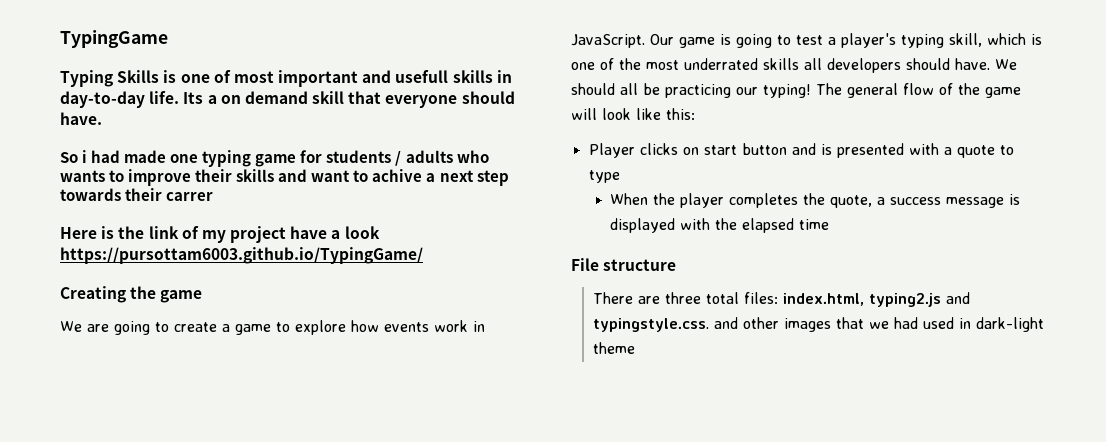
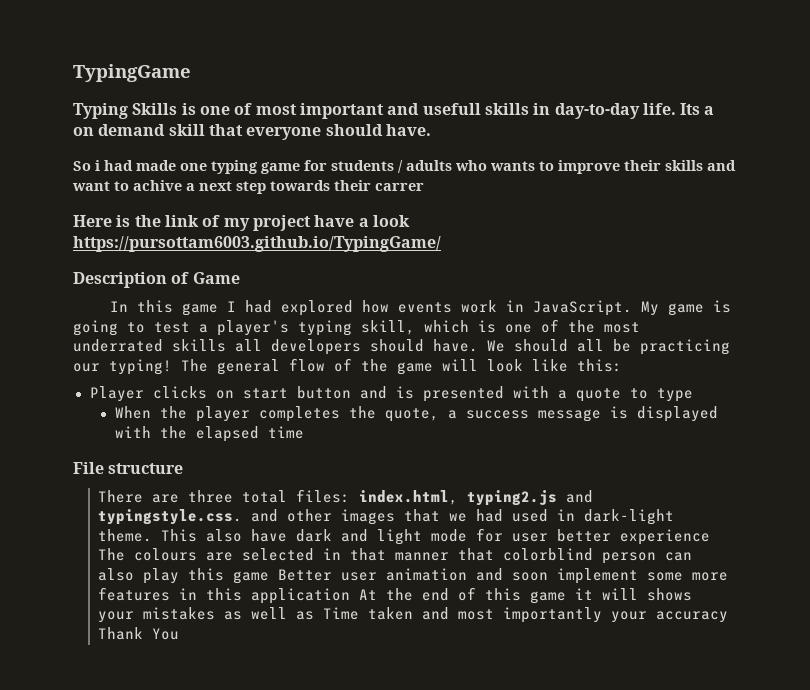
[60,286,203,303] [60,320,346,335] Creating the game // We are going to create a game to explore -> [73,272,240,288] [109,300,353,316] Description of Game // In this game I had explored
[650,34,674,45] Our -> [640,301,659,316] My
[592,342,635,354] theme -> [98,528,711,545] [98,548,693,564] [98,568,729,584] [98,587,693,604] [98,607,729,623] [98,627,180,640] theme. This also have dark and light mode for user better experience The colours are selected in that manner that colorblind person can also play this game Better user animation and soon implement some more features in this application At the end of this game it will shows your mistakes as well as Time taken and most importantly your accuracy Thank You

